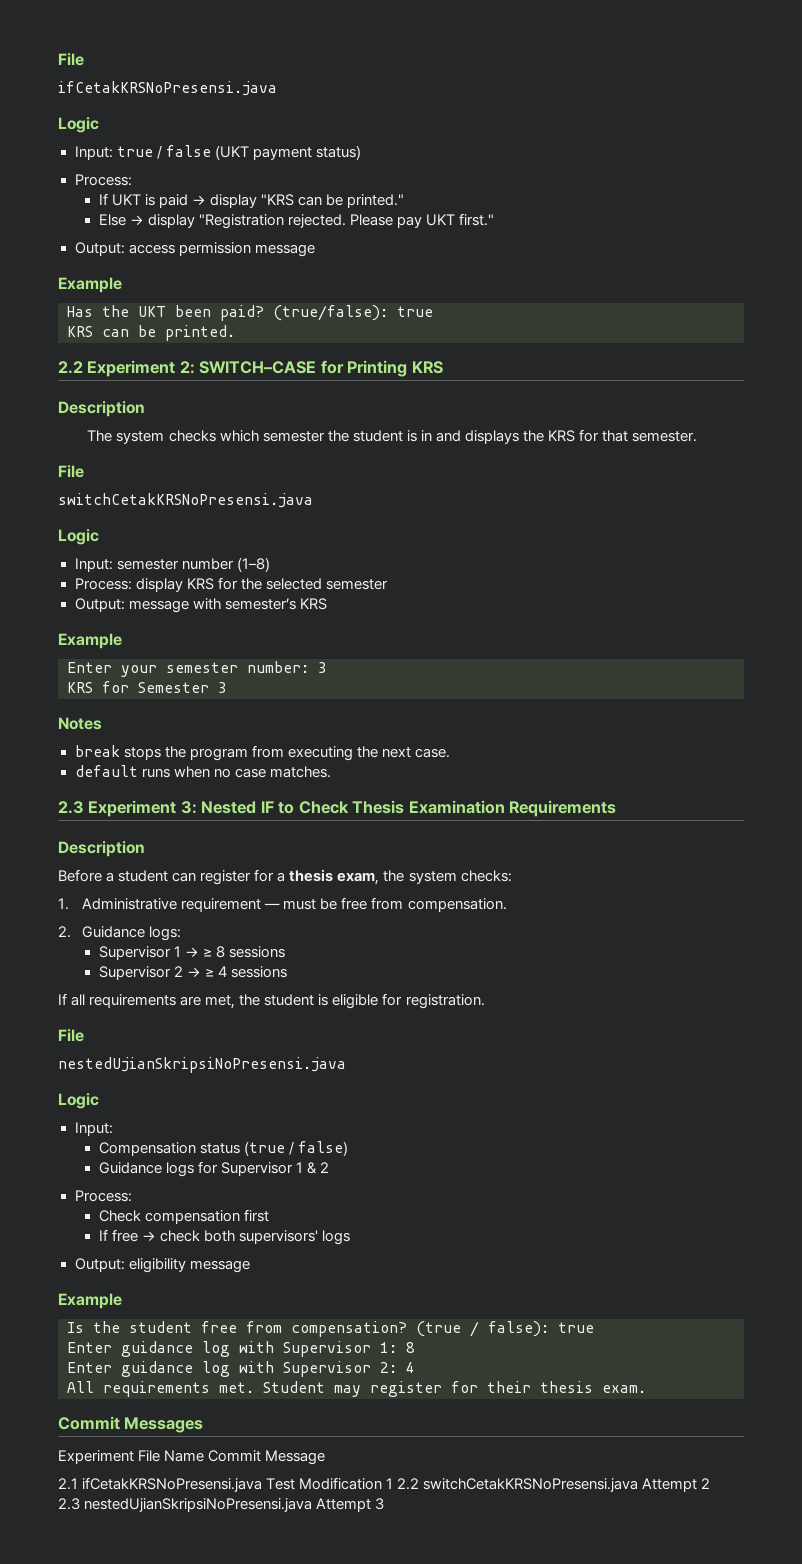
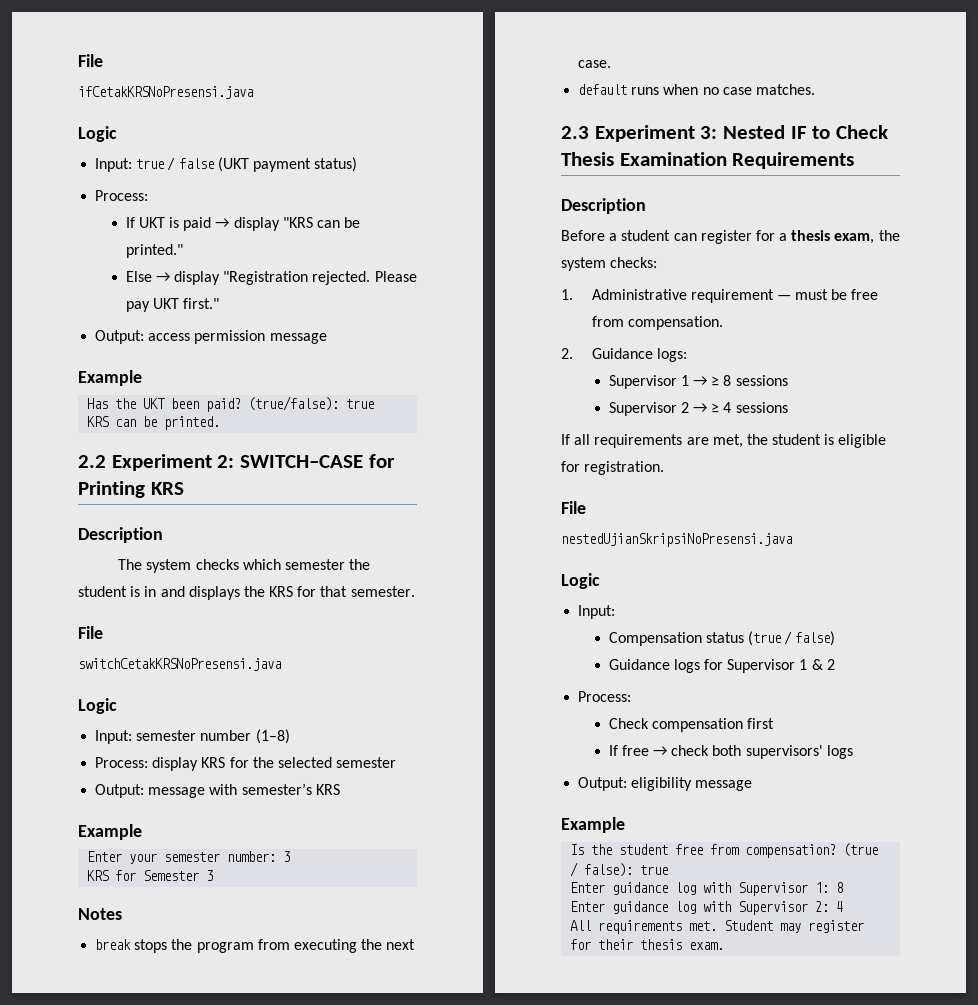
[58,1416,204,1433] [58,1450,326,1465] [58,1477,711,1492] [58,1498,385,1512] // Commit Messages // Experiment File Name Commit Message // 2.1 ifCetakKRSNoPresensi.java Test Modification 1 2.2 switchCetakKRSNoPresensi.java Attempt 2 // 2.3 nestedUjianSkripsiNoPresensi.java Attempt 3 -> (725, 946) none

